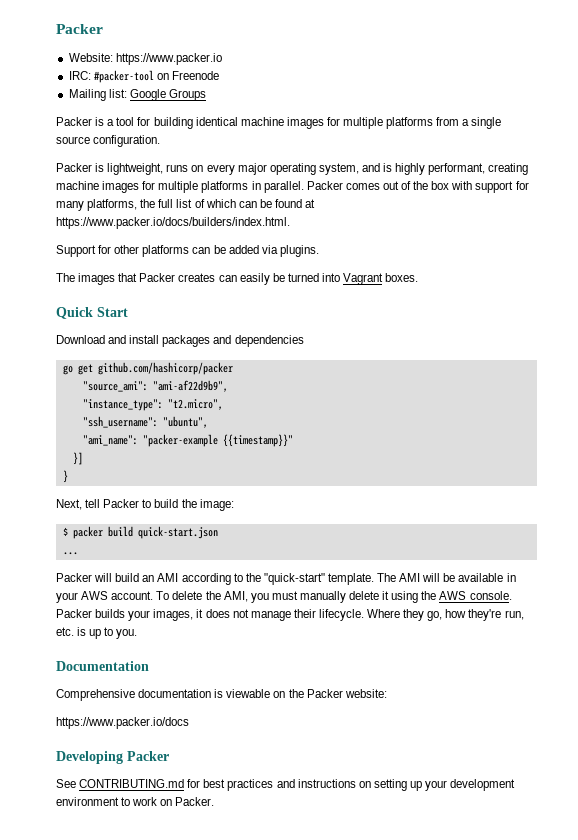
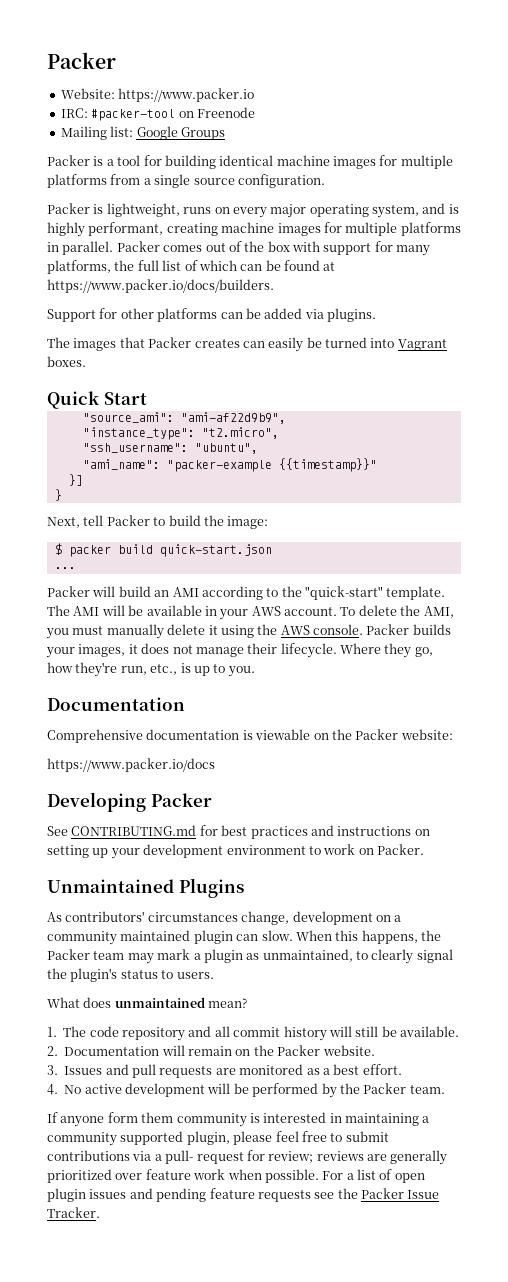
[56,217,290,229] https://www.packer.io/docs/builders/index.html. -> [47,279,274,293] https://www.packer.io/docs/builders.
[56,335,304,347] [62,362,233,375] // Download and install packages and dependencies // go get github.com/hashicorp/packer -> (147, 398) none
[56,627,74,636] etc. -> [150,664,178,675] etc.,
(215, 801) none -> [47,878,244,898] [47,911,402,925] [47,930,441,945] [47,949,453,964] [47,968,214,982] [47,997,248,1008] [47,1026,459,1041] [47,1045,375,1056] [47,1064,402,1078] [47,1083,445,1098] [47,1112,430,1127] [47,1131,389,1146] [47,1150,448,1165] [47,1169,425,1183] [47,1188,440,1202] [47,1207,100,1218] // Unmaintained Plugins // As contributors' circumstances change, development on a community maintained plugin can slow. When this happens, the Packer team may mark a plugin as unmaintained, to clearly signal the plugin's status to users. // What does unmaintained mean? // 1. The code repository and all commit history will still be available. // 2. Documentation will remain on the Packer website. // 3. Issues and pull requests are monitored as a best effort. // 4. No active development will be performed by the Packer team. // If anyone form them community is interested in maintaining a community supported plugin, please feel free to submit contributions via a pull- request for review; reviews are generally prioritized over feature work when possible. For a list of open plugin issues and pending feature requests see the Packer Issue Tracker.

